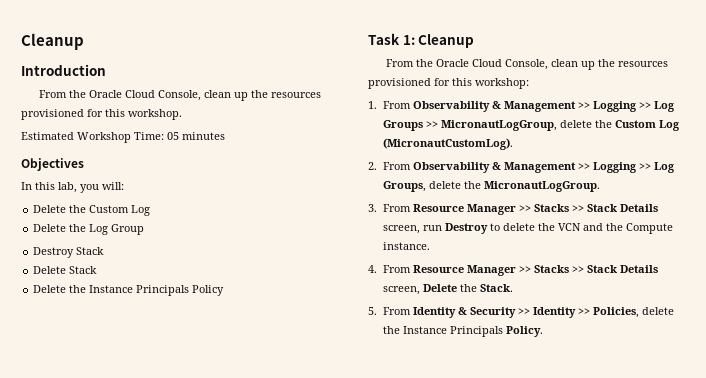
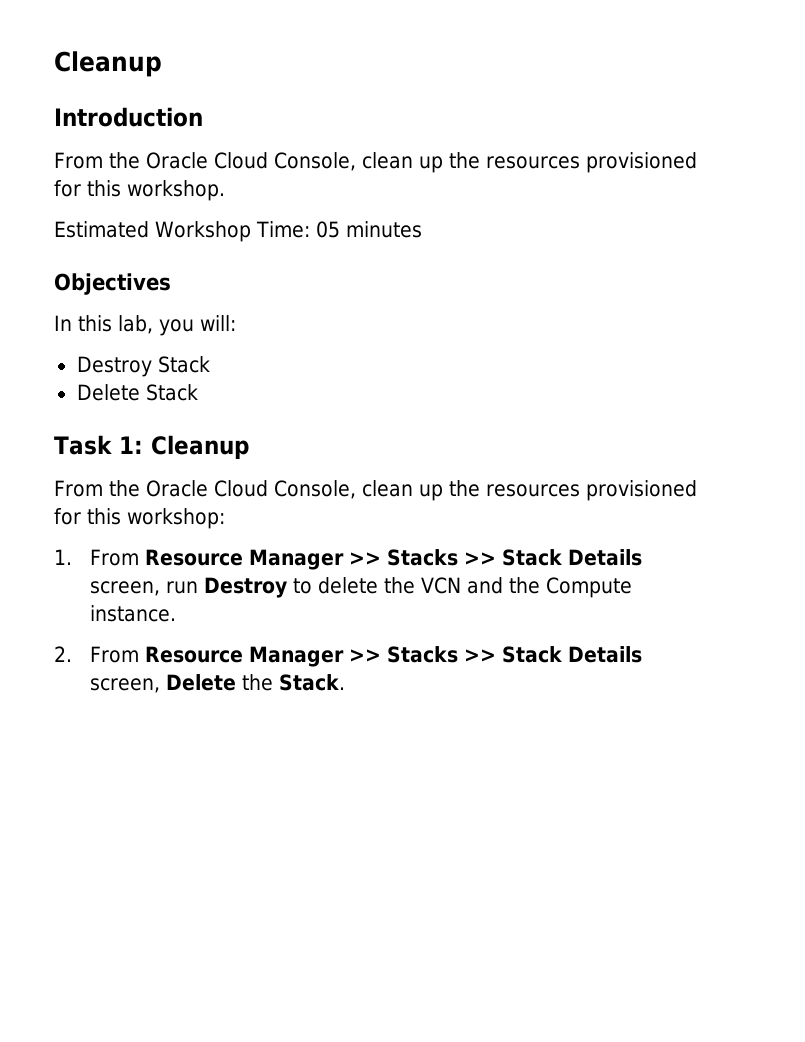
[33,205,151,216] [33,224,145,235] // Delete the Custom Log // Delete the Log Group -> (236, 323) none
[33,285,225,296] // Delete the Instance Principals Policy -> (198, 392) none
[412,101,675,112] [382,120,680,131] [382,138,513,150] [368,162,675,173] [382,181,600,192] [368,204,411,212] Observability & Management >> Logging >> Log Groups >> MicronautLogGroup, delete the Custom Log (MicronautCustomLog). // 2. From Observability & Management >> Logging >> Log Groups, delete the MicronautLogGroup. // 3. From -> (140, 557) none
[368,265,377,273] 4. -> [54,646,72,662] 2.
[368,307,674,318] [382,326,543,337] // 5. From Identity & Security >> Identity >> Policies, delete the Instance Principals Policy. -> (346, 682) none

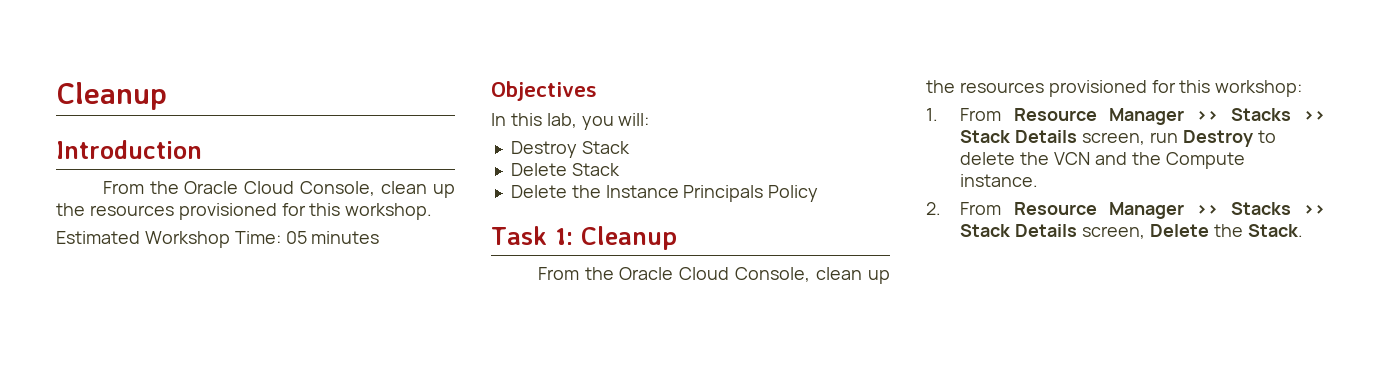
(198, 392) none -> [510,185,819,202] // Delete the Instance Principals Policy

